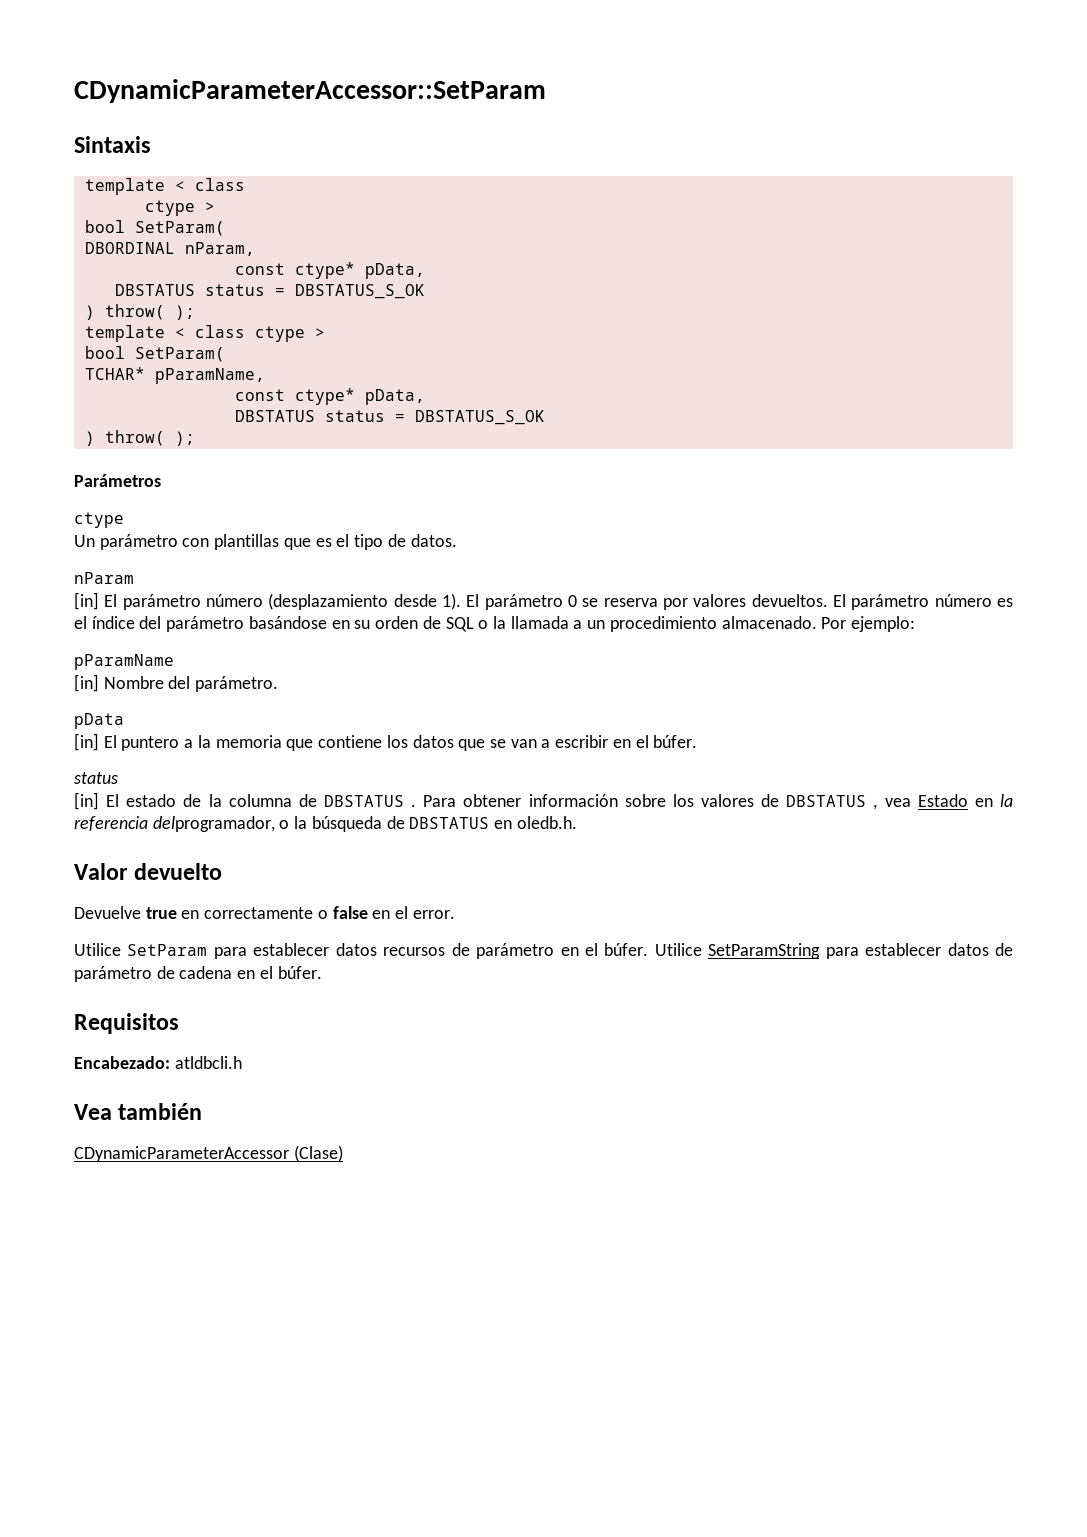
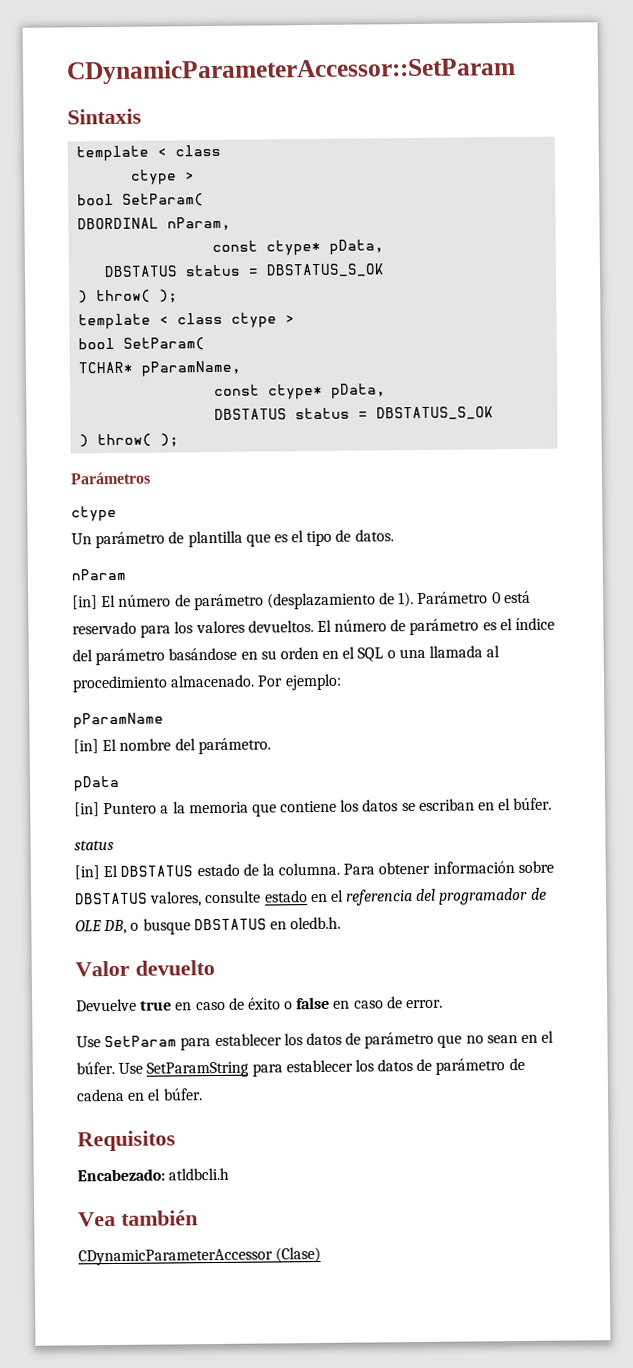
[182,534,280,550] con plantillas -> [168,530,243,548] de plantilla
[122,593,992,610] parámetro número (desplazamiento desde 1). El parámetro 0 se reserva por valores devueltos. El parámetro número -> [118,590,531,611] [72,618,480,638] número de parámetro (desplazamiento de 1). Parámetro 0 está reservado para los valores devueltos. El número de parámetro
[422,616,606,632] de SQL o la llamada a un -> [322,645,501,662] en el SQL o una llamada al
[103,676,164,689] Nombre -> [102,738,172,752] El nombre
[103,735,180,751] El puntero -> [103,802,158,815] Puntero
[458,735,609,751] que se van a escribir -> [401,798,475,812] se escriban
(120, 800) none -> [120,865,194,877] DBSTATUS
[228,794,1013,810] [74,816,405,832] columna de DBSTATUS . Para obtener información sobre los valores de DBSTATUS , vea Estado en la referencia delprogramador, o la búsqueda de -> [278,860,554,876] [75,887,547,907] [75,918,191,935] columna. Para obtener información sobre DBSTATUS valores, consulte estado en el referencia del programador de OLE DB, o busque
[204,907,314,919] correctamente -> [195,997,281,1011] caso de éxito
[395,906,409,919] el -> [353,996,403,1009] caso de
[74,943,121,956] Utilice -> [76,1036,101,1048] Use
[335,943,702,959] datos recursos de parámetro en el búfer. Utilice -> [283,1030,555,1049] [76,1061,144,1075] los datos de parámetro que no sean en el búfer. Use
(942, 949) none -> [354,1059,374,1072] los

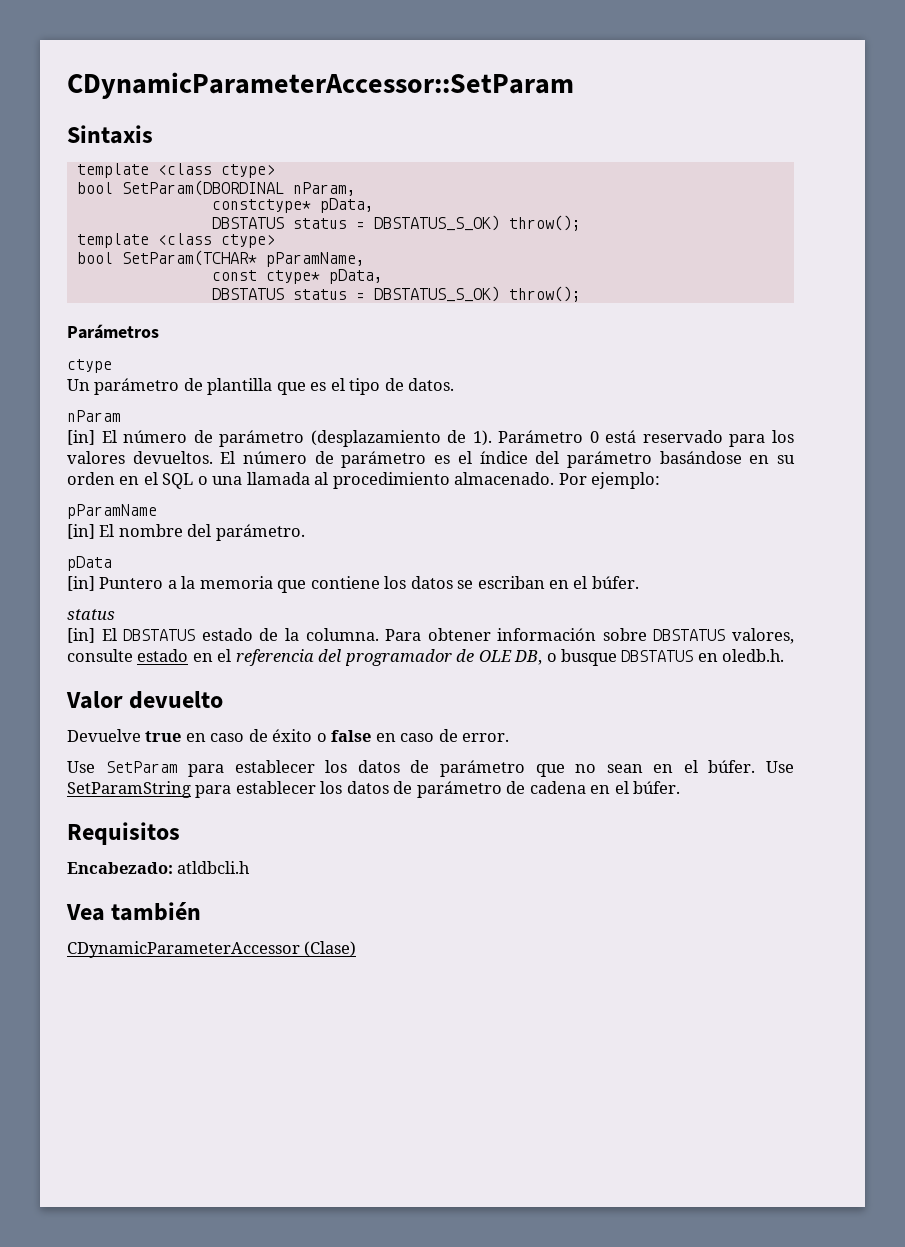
[157,144,222,157] [130,169,196,185] [77,193,205,207] [77,217,160,230] < class // ctype > // bool SetParam( // DBORDINAL -> [157,163,275,178] [76,180,284,196] <class ctype> // bool SetParam(DBORDINAL
[212,239,385,256] [104,263,386,278] [78,289,179,304] [78,312,296,330] [78,337,206,351] [78,361,134,374] const ctype* pData, // DBSTATUS status = DBSTATUS_S_OK // ) throw( ); // template < class ctype > // bool SetParam( // TCHAR* -> [211,198,374,213] [211,215,581,231] [76,233,275,248] [76,250,257,266] constctype* pData, // DBSTATUS status = DBSTATUS_S_OK) throw(); // template <class ctype> // bool SetParam(TCHAR*
[376,406,495,421] [79,433,180,448] DBSTATUS_S_OK // ) throw( ); -> [373,286,581,302] DBSTATUS_S_OK) throw();

